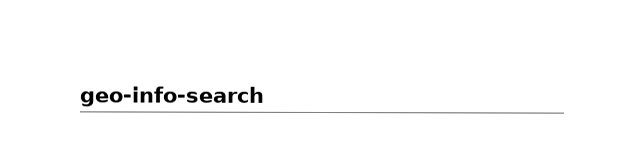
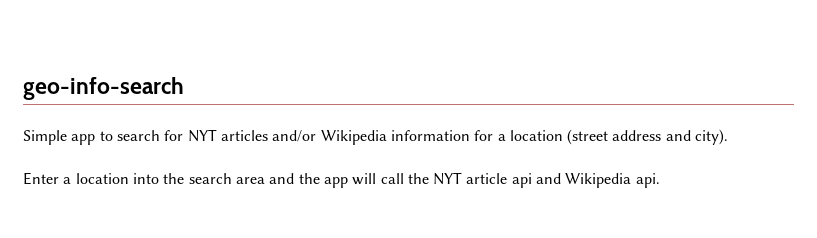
(264, 96) none -> [23,129,729,145] [23,172,660,188] // Simple app to search for NYT articles and/or Wikipedia information for a location (street address and city). // Enter a location into the search area and the app will call the NYT article api and Wikipedia api.

